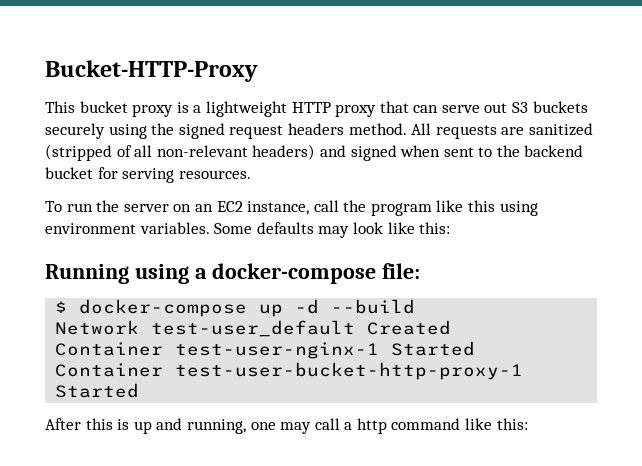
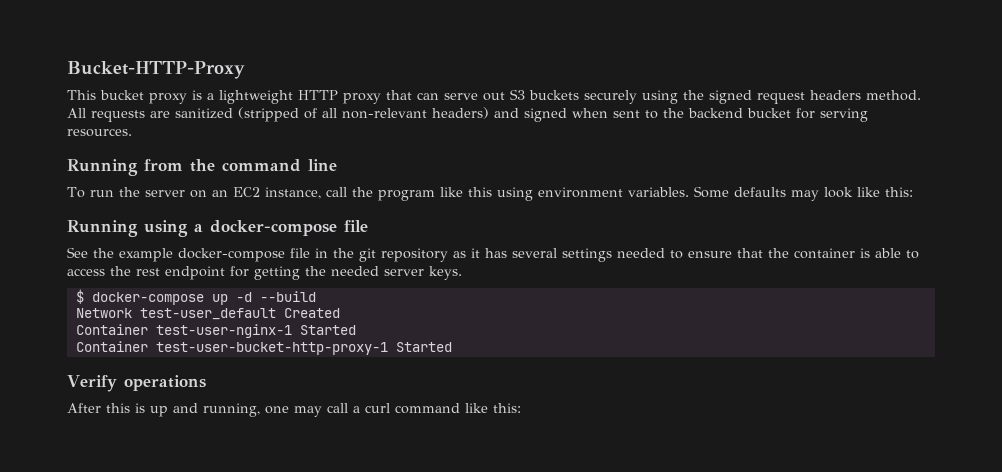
(251, 174) none -> [67,159,337,176] // Running from the command line
[382,263,421,279] file: -> [344,220,368,232] [67,247,919,262] [67,266,462,280] file // See the example docker-compose file in the git repository as it has several settings needed to ensure that the container is able to access the rest endpoint for getting the needed server keys.
(140, 390) none -> [67,375,206,392] // Verify operations
[356,418,387,434] http -> [365,403,390,413] curl

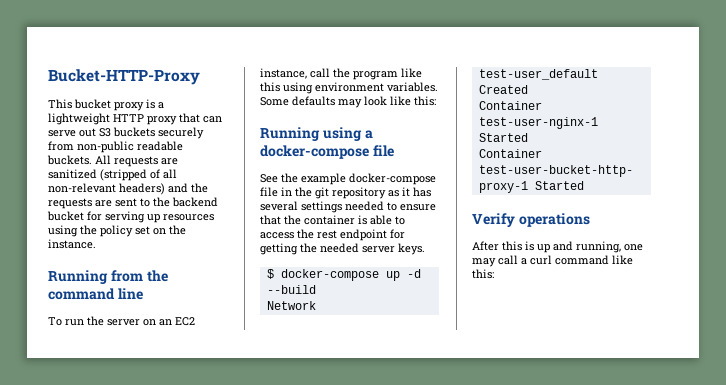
[642,90,921,104] using the signed request headers method. -> [48,141,183,153] [47,155,92,165] from non-public readable buckets.
[524,108,608,122] signed when -> [191,183,208,193] [48,198,112,209] the requests are
[67,128,132,137] resources. -> [147,214,214,223] [48,225,186,237] [48,239,96,249] up resources using the policy set on the instance.

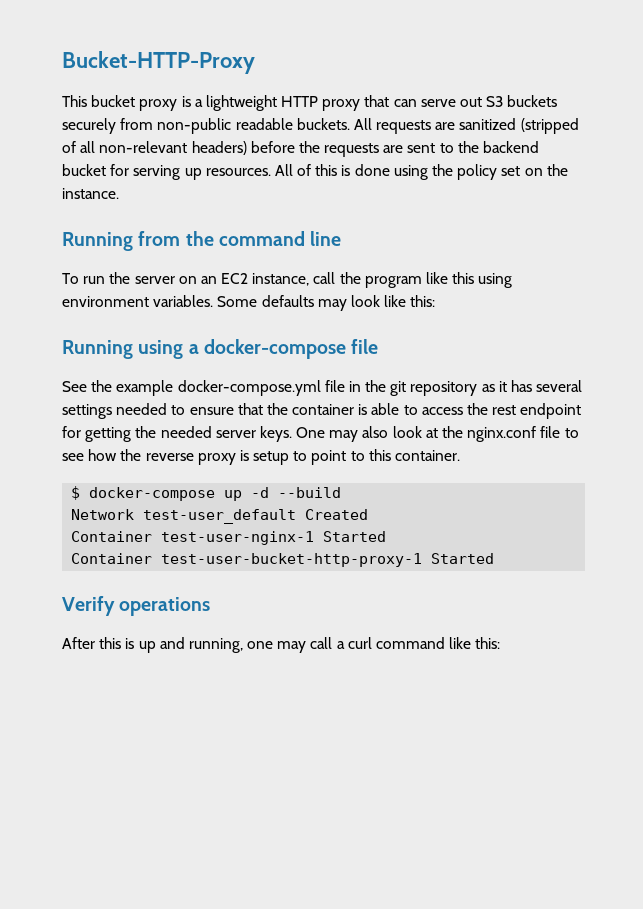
[168,183,188,193] and -> [250,141,295,153] before
[163,214,214,221] resources -> [205,164,390,176] resources. All of this is done
[349,173,436,185] docker-compose -> [177,380,321,396] docker-compose.yml
(425, 249) none -> [296,426,579,442] [62,449,461,465] One may also look at the nginx.conf file to see how the reverse proxy is setup to point to this container.

